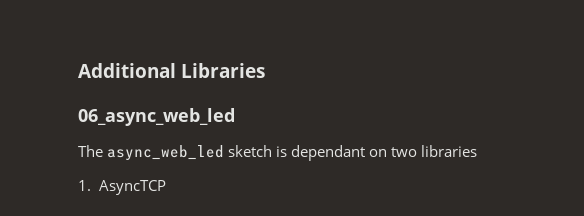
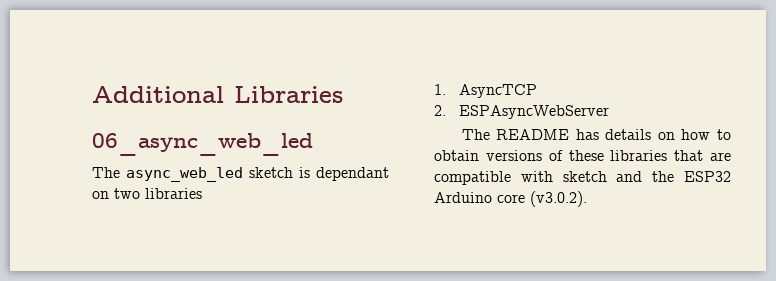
(166, 187) none -> [434,105,610,119] [461,129,731,140] [434,150,731,161] [434,171,731,185] [434,191,587,207] // 2. ESPAsyncWebServer // The README has details on how to obtain versions of these libraries that are compatible with sketch and the ESP32 Arduino core (v3.0.2).

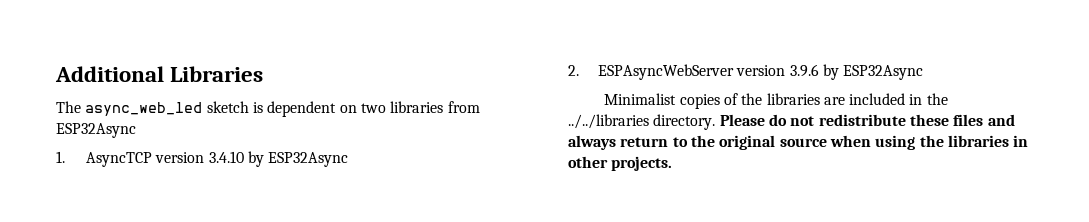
[92,133,313,156] // 06_async_web_led -> (264, 74) none
[316,167,389,181] dependant -> [267,101,337,117] dependent
(202, 193) none -> [447,101,480,113] [56,123,136,138] from ESP32Async
[434,105,610,119] [461,129,731,140] [434,150,731,161] [434,171,731,185] [434,191,587,207] // 2. ESPAsyncWebServer // The README has details on how to obtain versions of these libraries that are compatible with sketch and the ESP32 Arduino core (v3.0.2). -> [155,151,349,167] [568,64,924,80] [604,93,948,109] [568,114,1015,130] [568,135,1029,150] [568,156,673,171] version 3.4.10 by ESP32Async // 2. ESPAsyncWebServer version 3.9.6 by ESP32Async // Minimalist copies of the libraries are included in the ../../libraries directory. Please do not redistribute these files and always return to the original source when using the libraries in other projects.

